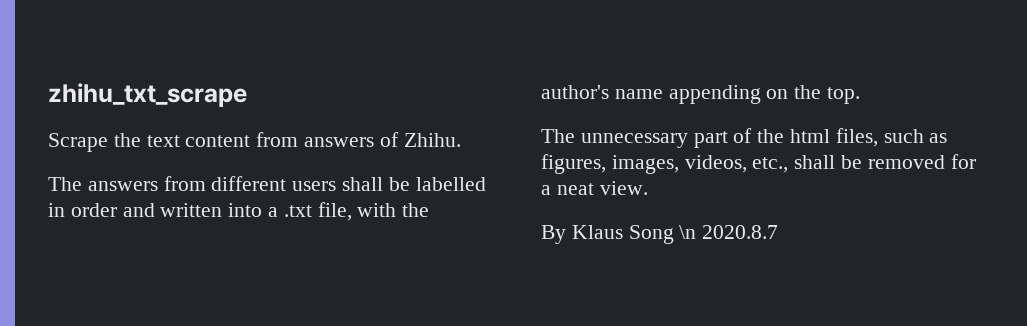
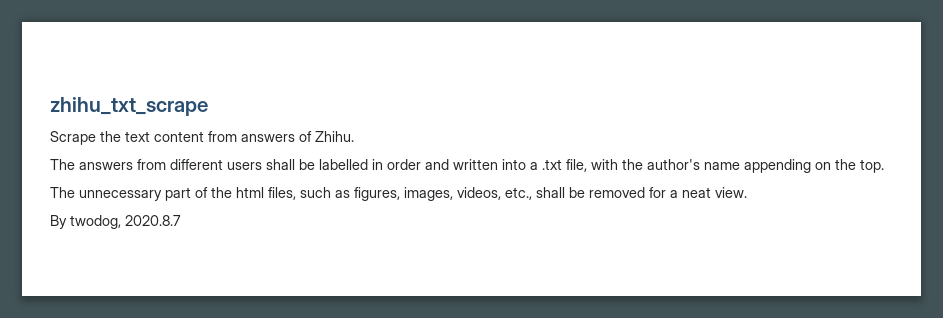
[571,225,697,244] Klaus Song \n -> [70,215,121,229] twodog,

